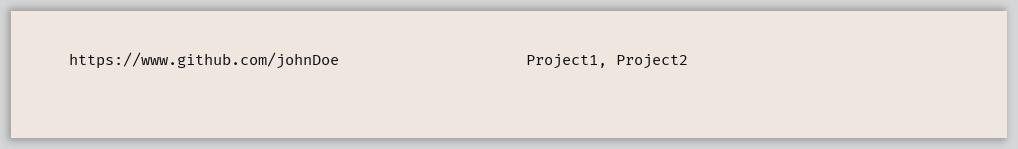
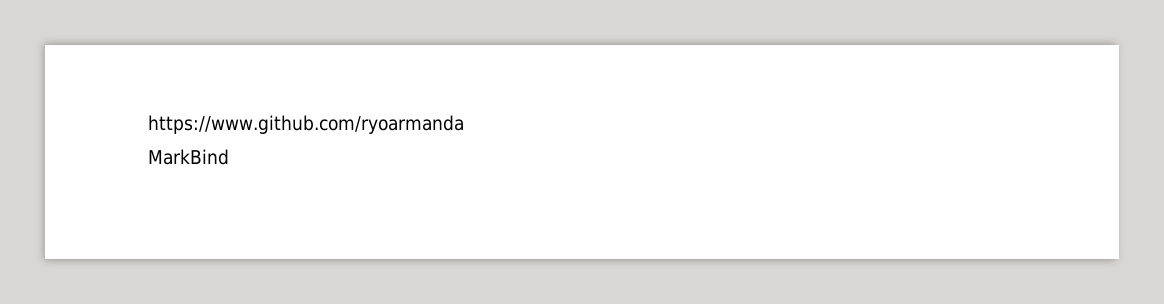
[69,52,339,69] [526,54,688,69] https://www.github.com/johnDoe // Project1, Project2 -> [148,115,464,134] [148,149,229,165] https://www.github.com/ryoarmanda // MarkBind

